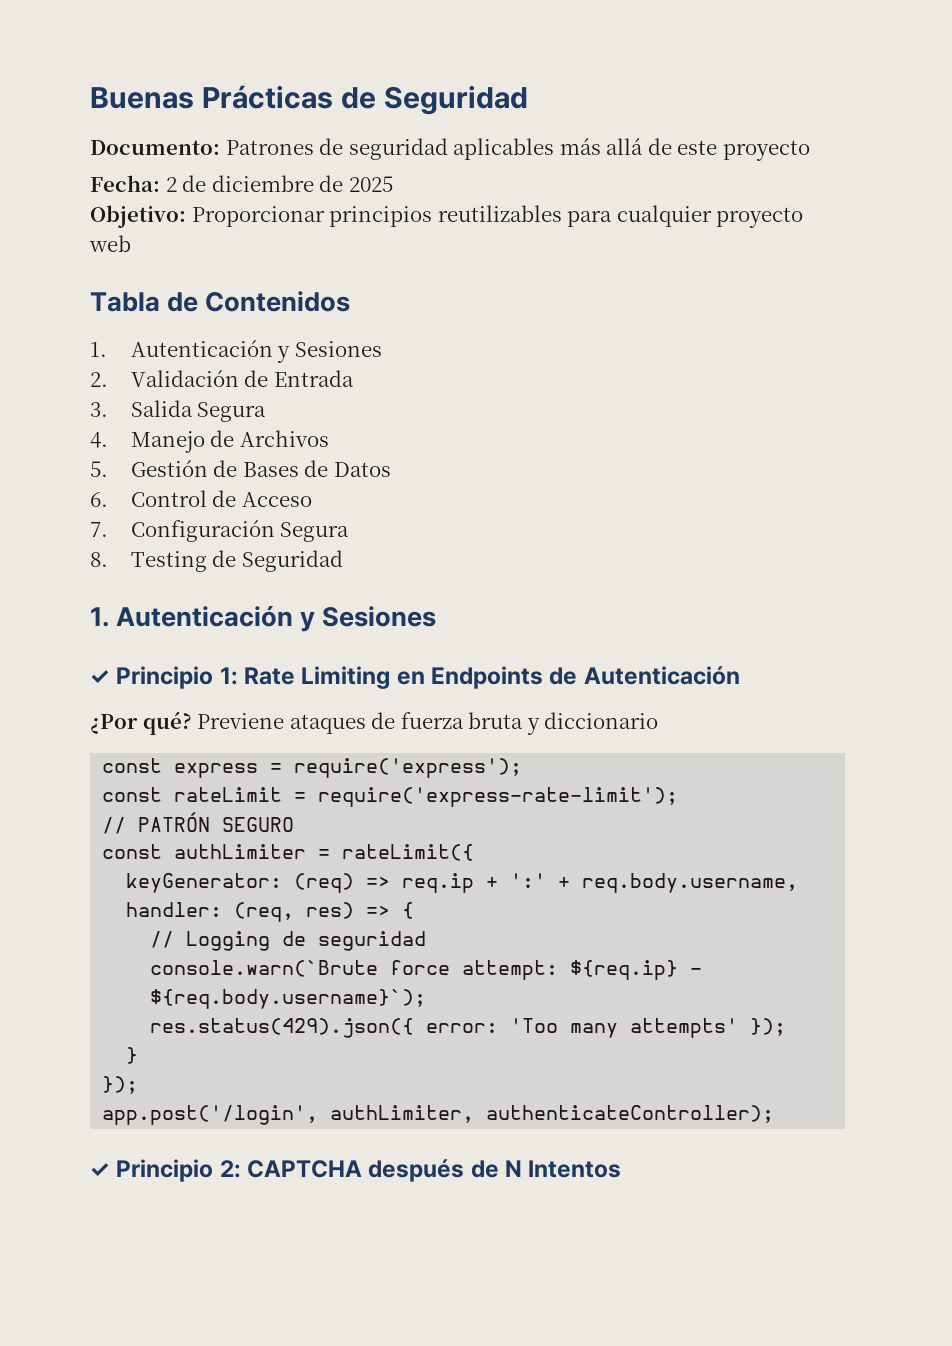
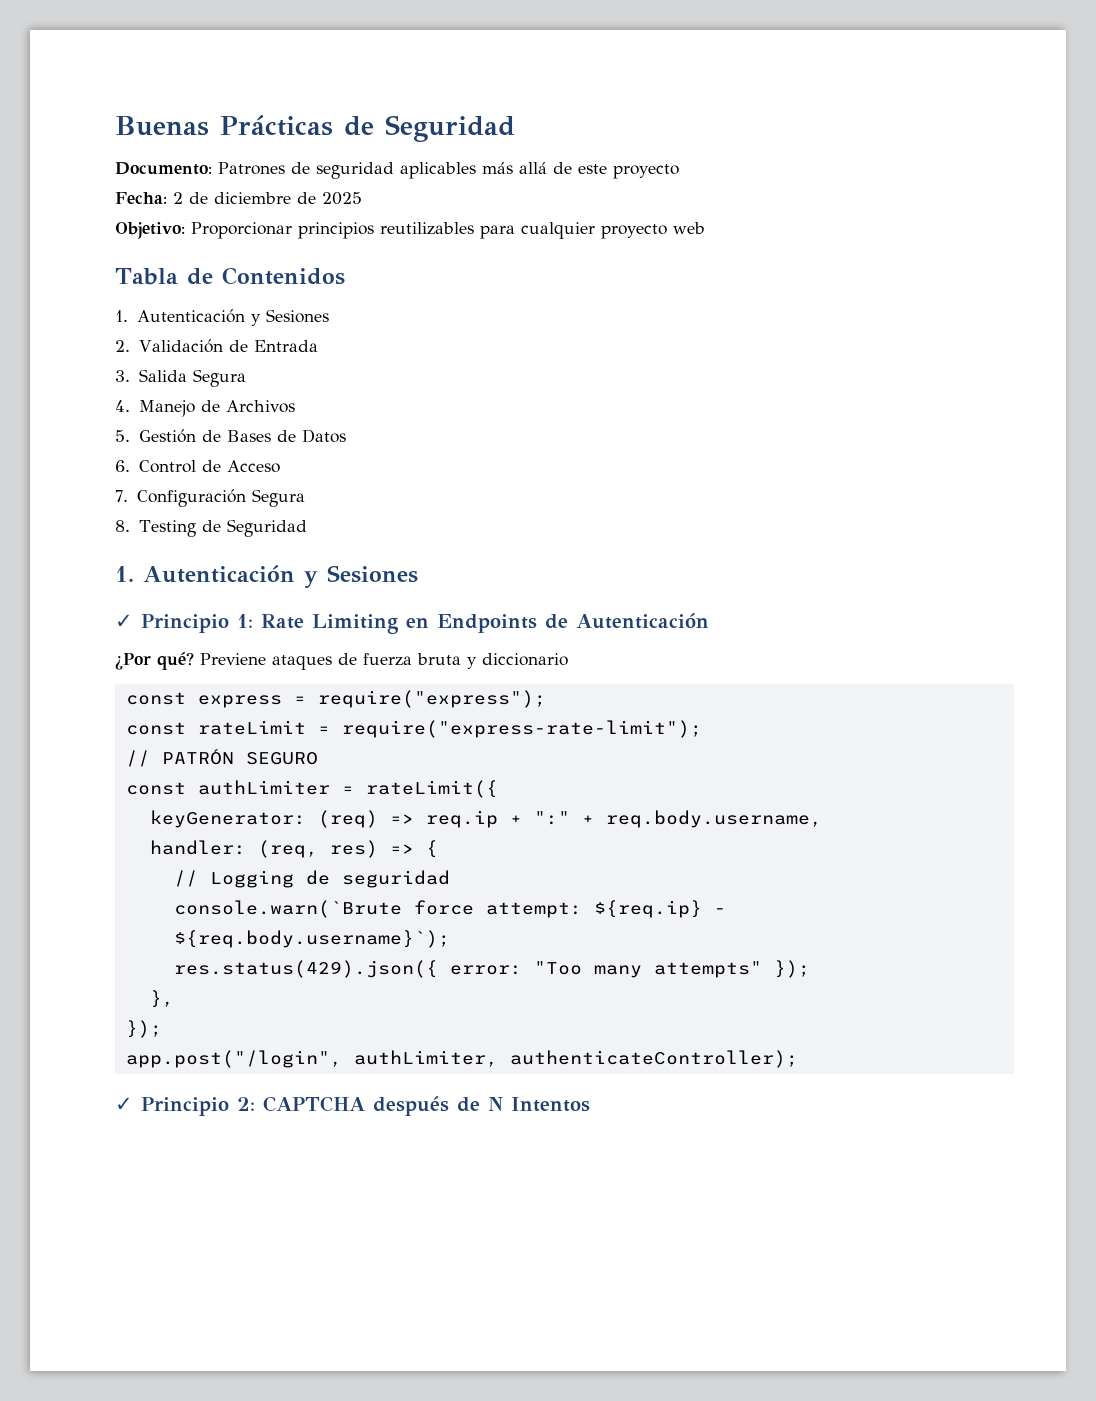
[294,758,523,778] require('express'); -> [317,690,546,708] require("express");
[318,787,679,807] require('express-rate-limit'); -> [341,720,702,738] require("express-rate-limit");
[510,873,547,888] ':' -> [533,811,570,825] ":"
[510,1018,787,1038] [126,1047,139,1064] [102,1076,139,1094] [102,1105,319,1125] 'Too many attempts' }); // } // }); // app.post('/login', -> [533,960,810,978] [149,990,174,1008] [125,1020,162,1038] [125,1050,342,1068] "Too many attempts" }); // }, // }); // app.post("/login",

